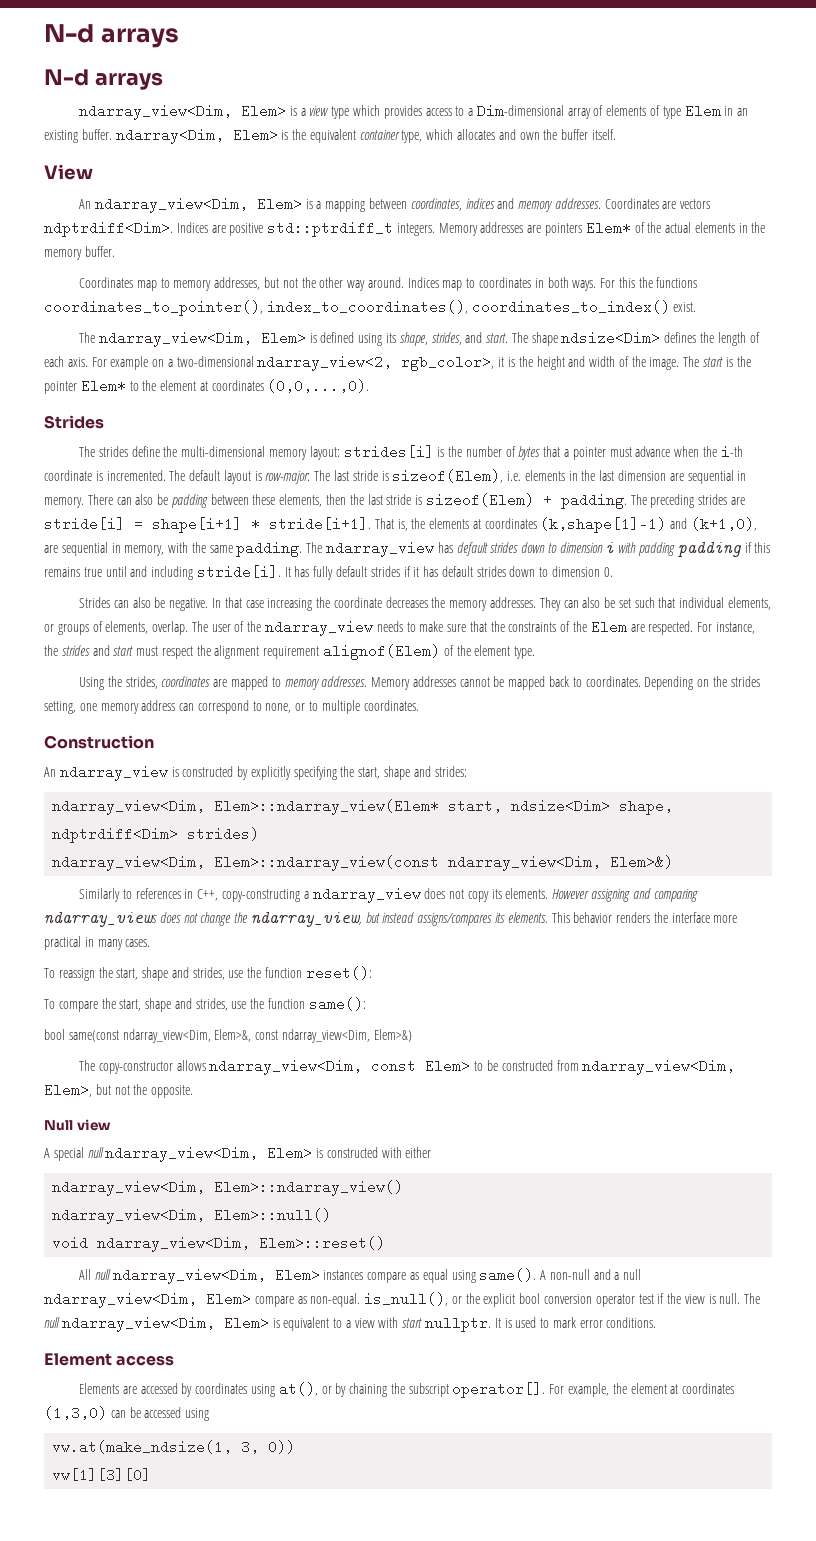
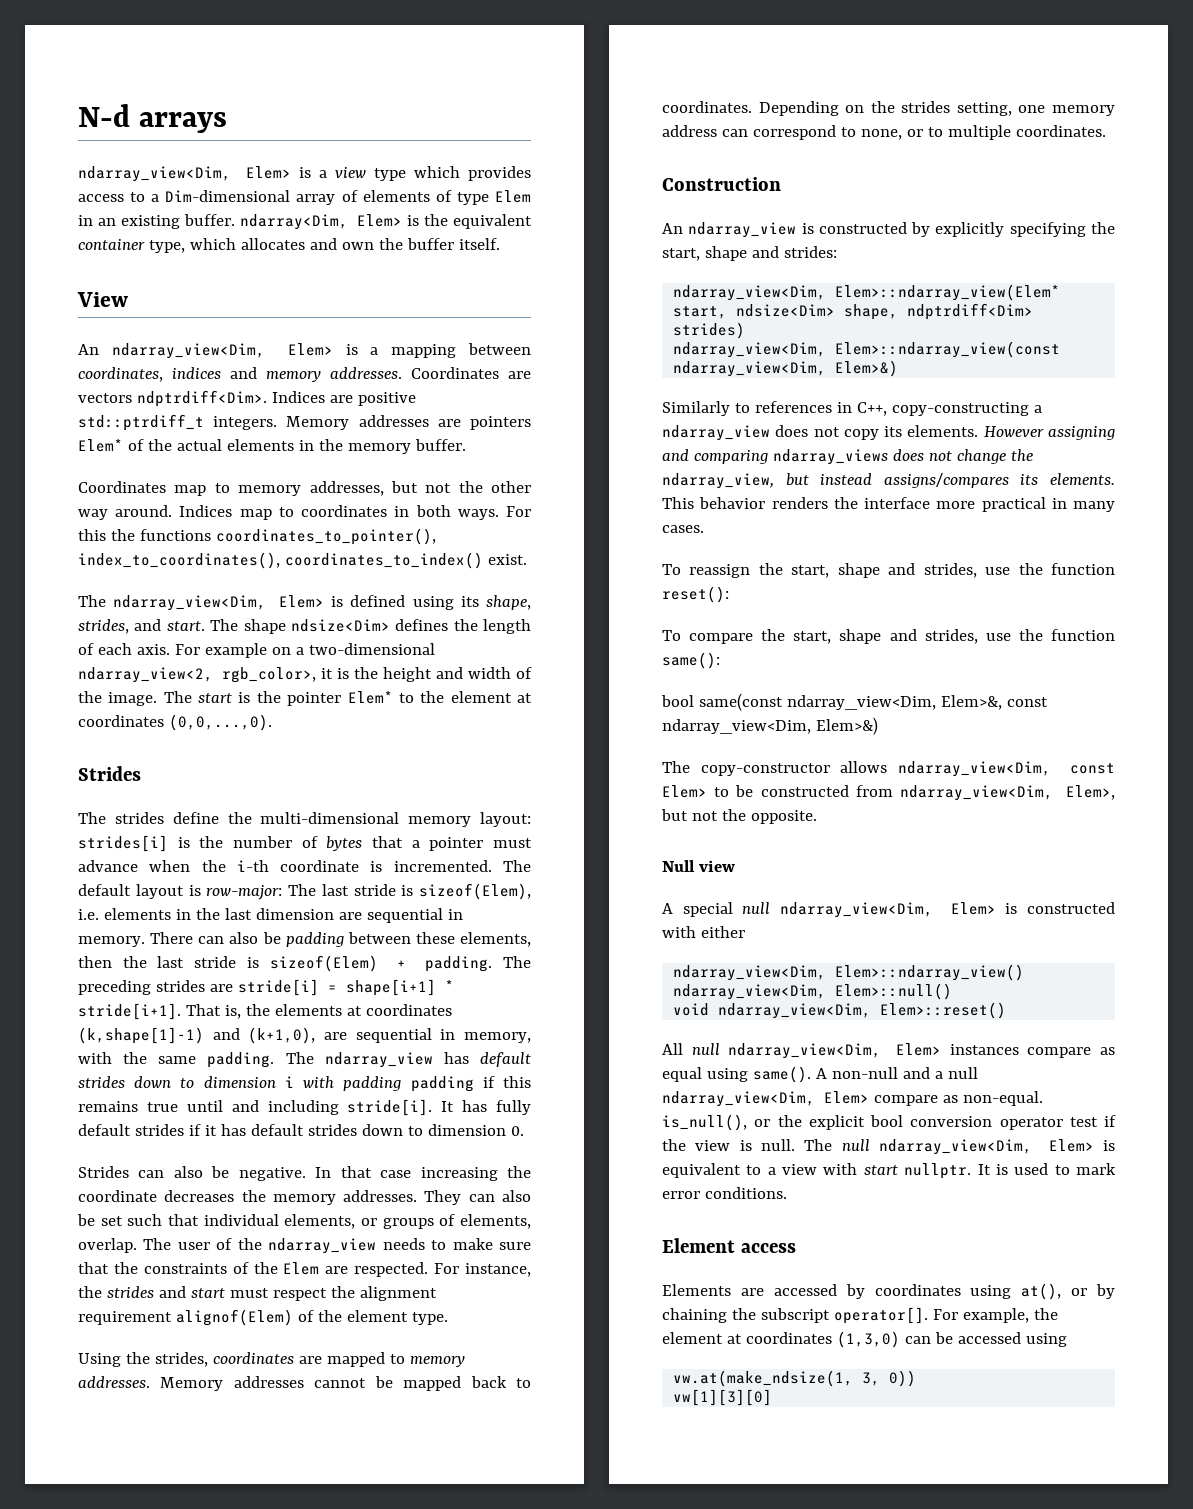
[44,24,179,48] [44,69,163,90] N-d arrays // N-d arrays -> [78,104,228,133] N-d arrays

